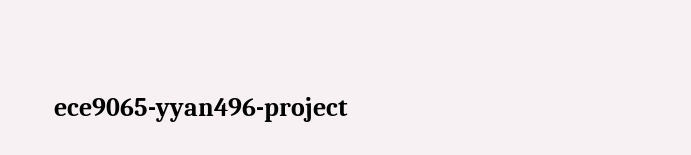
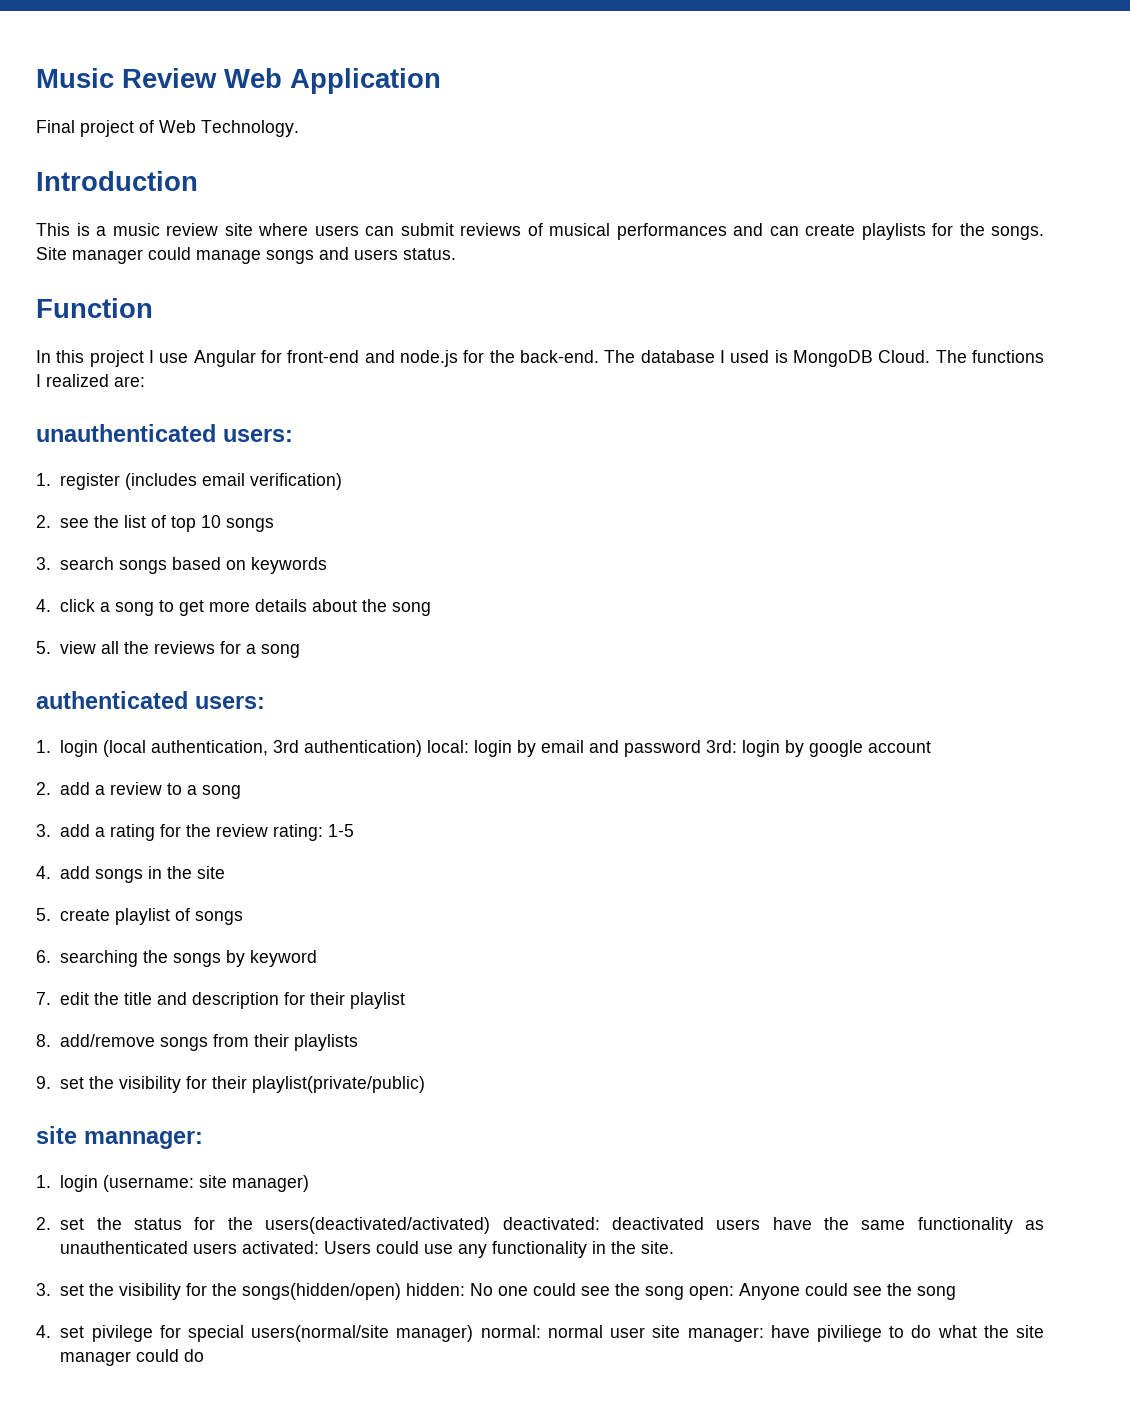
[54,97,348,122] ece9065-yyan496-project -> [36,68,441,94] [36,120,299,137] [36,171,198,191] [36,223,1044,240] [36,247,456,264] [36,298,153,318] [36,350,1045,367] [36,374,145,387] [36,424,293,442] [36,473,343,490] [36,515,275,532] [36,557,328,574] [36,599,432,616] [36,641,301,658] [36,691,265,709] [36,740,932,757] [36,782,242,799] [36,824,355,841] [36,866,226,883] [36,908,244,925] [36,950,318,967] [36,992,406,1009] [36,1034,359,1051] [36,1076,426,1093] [36,1126,203,1149] [36,1175,310,1192] [36,1217,1045,1234] [60,1241,675,1258] [36,1283,957,1300] [36,1325,1045,1342] [60,1349,205,1366] Music Review Web Application // Final project of Web Technology. // Introduction // This is a music review site where users can submit reviews of musical performances and can create playlists for the songs. Site manager could manage songs and users status. // Function // In this project I use Angular for front-end and node.js for the back-end. The database I used is MongoDB Cloud. The functions I realized are: // unauthenticated users: // 1. register (includes email verification) // 2. see the list of top 10 songs // 3. search songs based on keywords // 4. click a song to get more details about the song // 5. view all the reviews for a song // authenticated users: // 1. login (local authentication, 3rd authentication) local: login by email and password 3rd: login by google account // 2. add a review to a song // 3. add a rating for the review rating: 1-5 // 4. add songs in the site // 5. create playlist of songs // 6. searching the songs by keyword // 7. edit the title and description for their playlist // 8. add/remove songs from their playlists // 9. set the visibility for their playlist(private/public) // site mannager: // 1. login (username: site manager) // 2. set the status for the users(deactivated/activated) deactivated: deactivated users have the same functionality as unauthenticated users activated: Users could use any functionality in the site. // 3. set the visibility for the songs(hidden/open) hidden: No one could see the song open: Anyone could see the song // 4. set pivilege for special users(normal/site manager) normal: normal user site manager: have piviliege to do what the site manager could do

